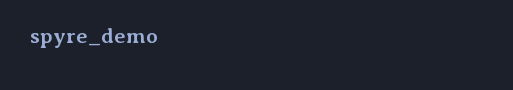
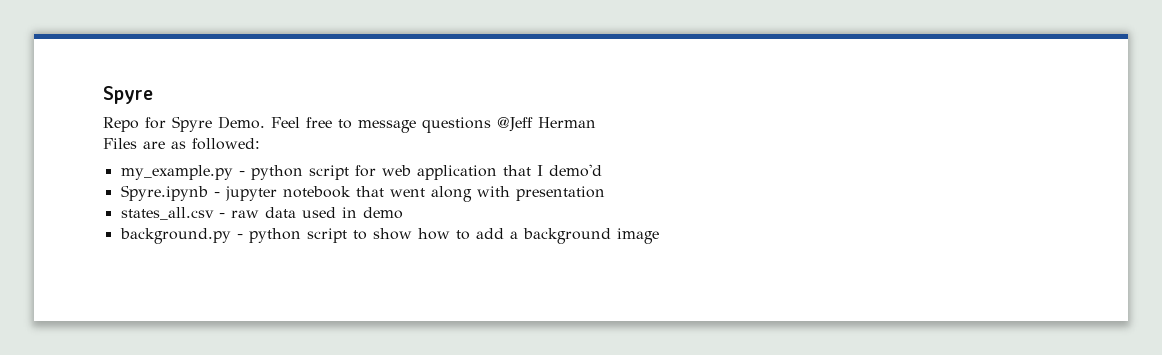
[30,28,158,48] spyre_demo -> [103,86,153,104] [103,116,596,133] [103,138,260,150] [120,164,602,180] [120,185,605,202] [120,207,403,220] [119,228,659,244] Spyre // Repo for Spyre Demo. Feel free to message questions @Jeff Herman // Files are as followed: // my_example.py - python script for web application that I demo'd // Spyre.ipynb - jupyter notebook that went along with presentation // states_all.csv - raw data used in demo // background.py - python script to show how to add a background image

